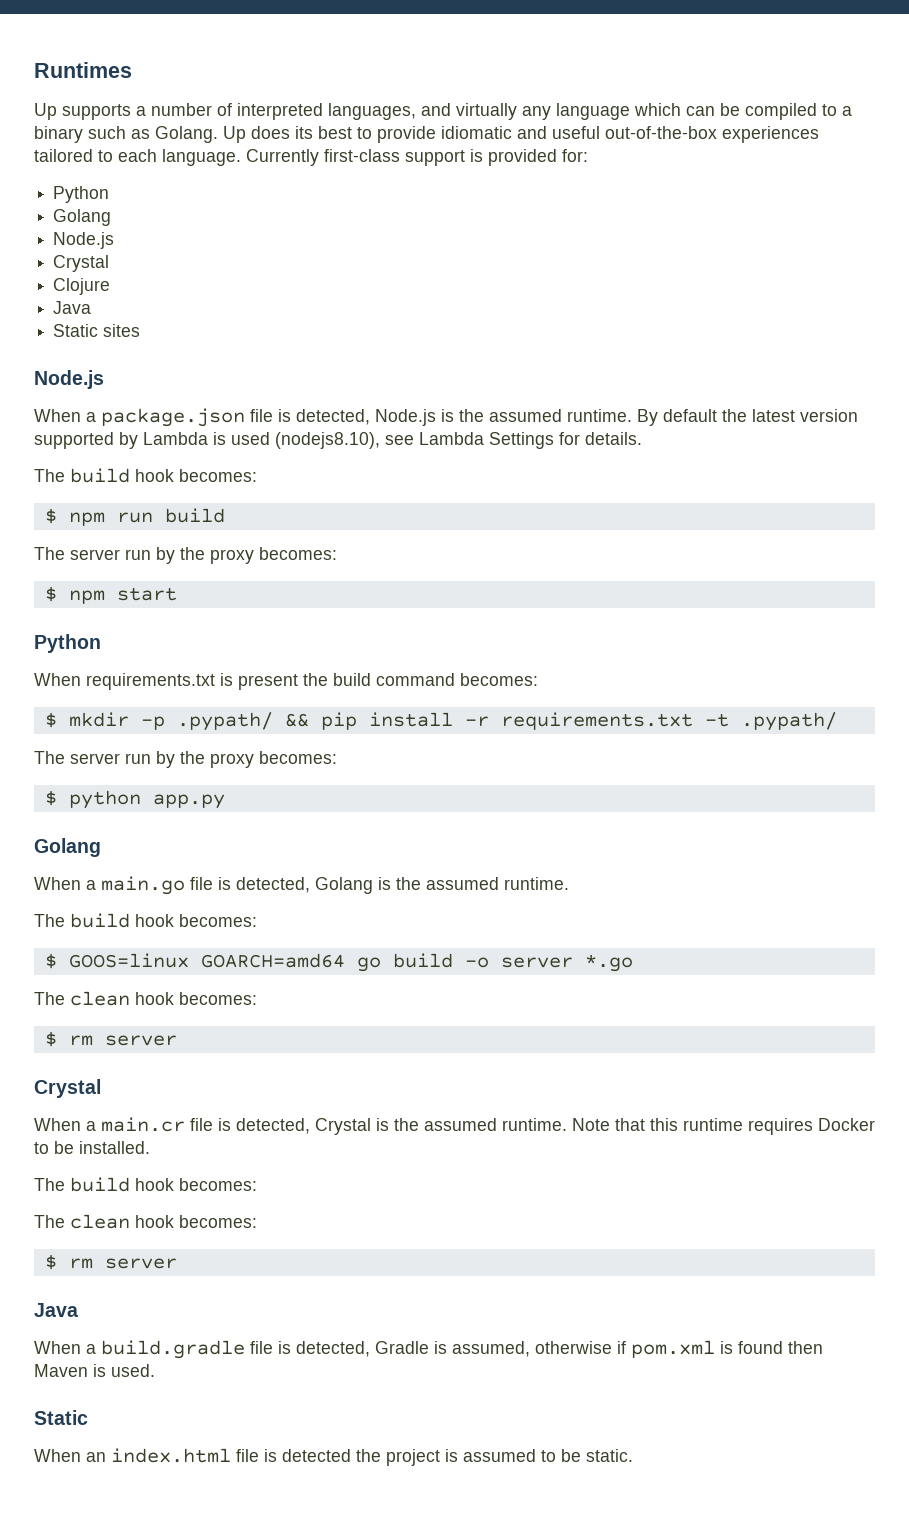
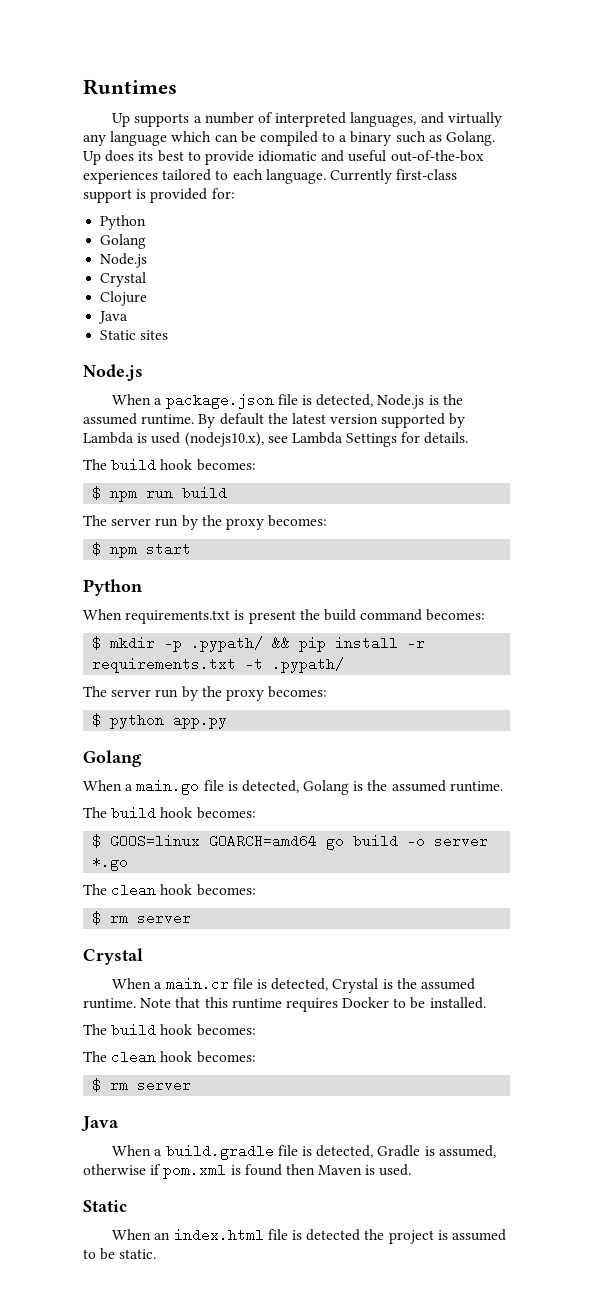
[275,432,380,449] (nodejs8.10), -> [184,432,264,447] (nodejs10.x),

